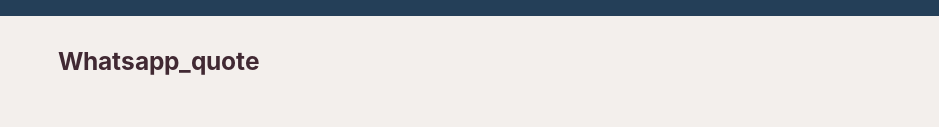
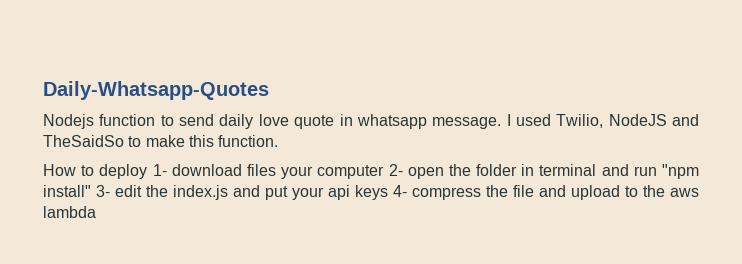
[58,52,260,75] Whatsapp_quote -> [43,81,269,100] [43,114,699,129] [43,135,279,147] [43,164,699,179] [43,185,699,200] [43,206,96,218] Daily-Whatsapp-Quotes // Nodejs function to send daily love quote in whatsapp message. I used Twilio, NodeJS and TheSaidSo to make this function. // How to deploy 1- download files your computer 2- open the folder in terminal and run "npm install" 3- edit the index.js and put your api keys 4- compress the file and upload to the aws lambda

